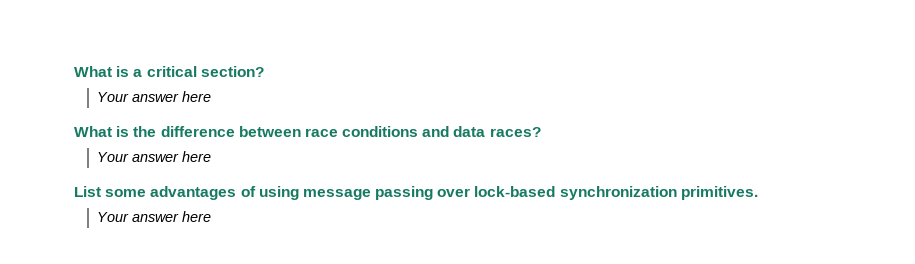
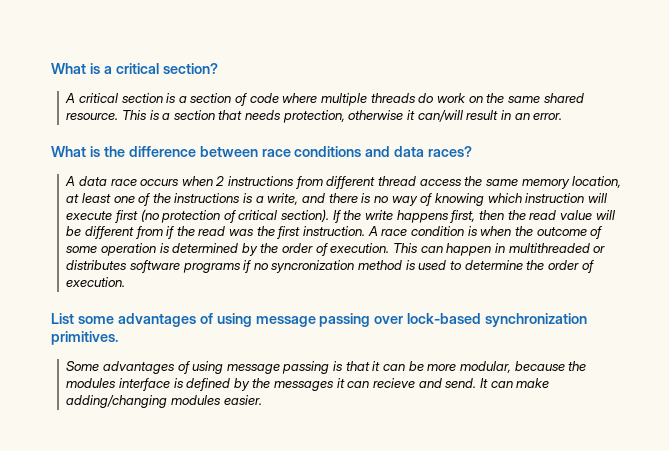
[96,91,211,102] Your answer here -> [65,93,584,106] [66,110,563,123] A critical section is a section of code where multiple threads do work on the same shared resource. This is a section that needs protection, otherwise it can/will result in an error.
[96,151,211,162] Your answer here -> [65,176,622,189] [66,193,607,206] [66,209,615,223] [66,226,603,239] [66,243,606,256] [66,260,594,273] [66,277,126,287] A data race occurs when 2 instructions from different thread access the same memory location, at least one of the instructions is a write, and there is no way of knowing which instruction will execute first (no protection of critical section). If the write happens first, then the read value will be different from if the read was the first instruction. A race condition is when the outcome of some operation is determined by the order of execution. This can happen in multithreaded or distributes software programs if no syncronization method is used to determine the order of execution.
[96,211,211,222] Your answer here -> [66,361,587,374] [66,378,550,391] [66,395,262,408] Some advantages of using message passing is that it can be more modular, because the modules interface is defined by the messages it can recieve and send. It can make adding/changing modules easier.

